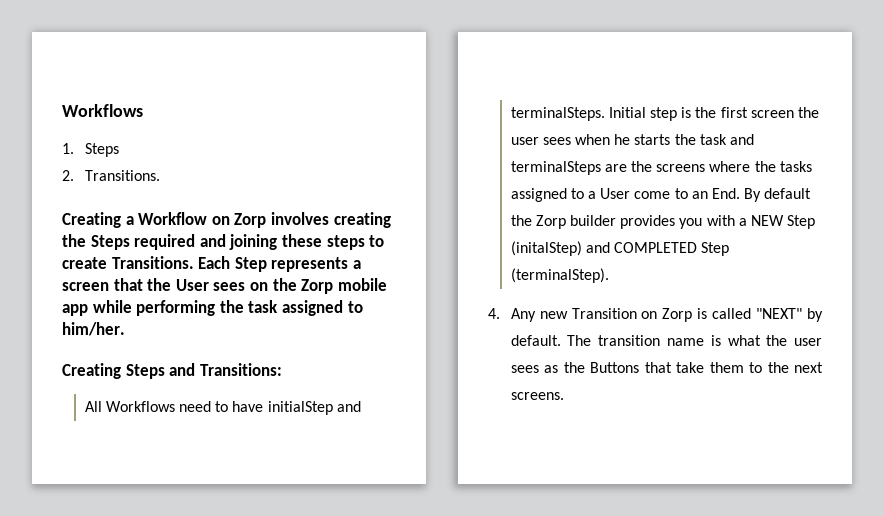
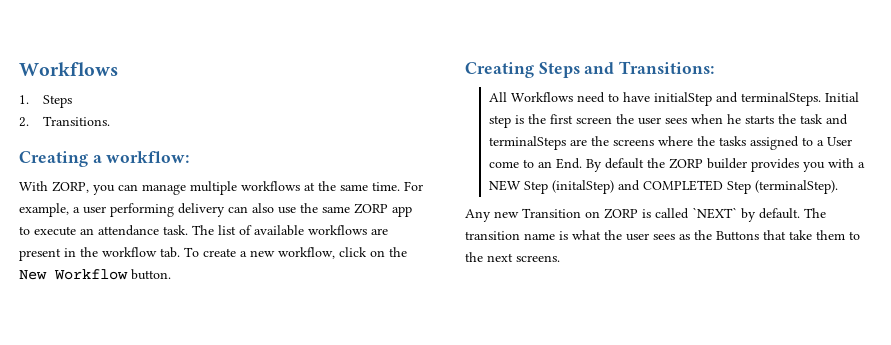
[138,212,391,228] [62,234,385,250] [62,256,361,272] [62,278,387,294] [62,300,363,316] [62,322,125,336] Workflow on Zorp involves creating the Steps required and joining these steps to create Transitions. Each Step represents a screen that the User sees on the Zorp mobile app while performing the task assigned to him/her. -> [106,151,190,163] [19,181,423,195] [19,203,412,217] [19,225,388,236] [19,247,407,261] [19,269,171,280] workflow: // With ZORP, you can manage multiple workflows at the same time. For example, a user performing delivery can also use the same ZORP app to execute an attendance task. The list of available workflows are present in the workflow tab. To create a new workflow, click on the New Workflow button.
[535,215,566,229] Zorp -> [669,158,704,169] ZORP
[488,308,500,319] 4. -> (839, 187) none
[662,308,693,322] Zorp -> [604,208,638,219] ZORP
[756,308,803,319] "NEXT" -> [692,207,737,219] `NEXT`

